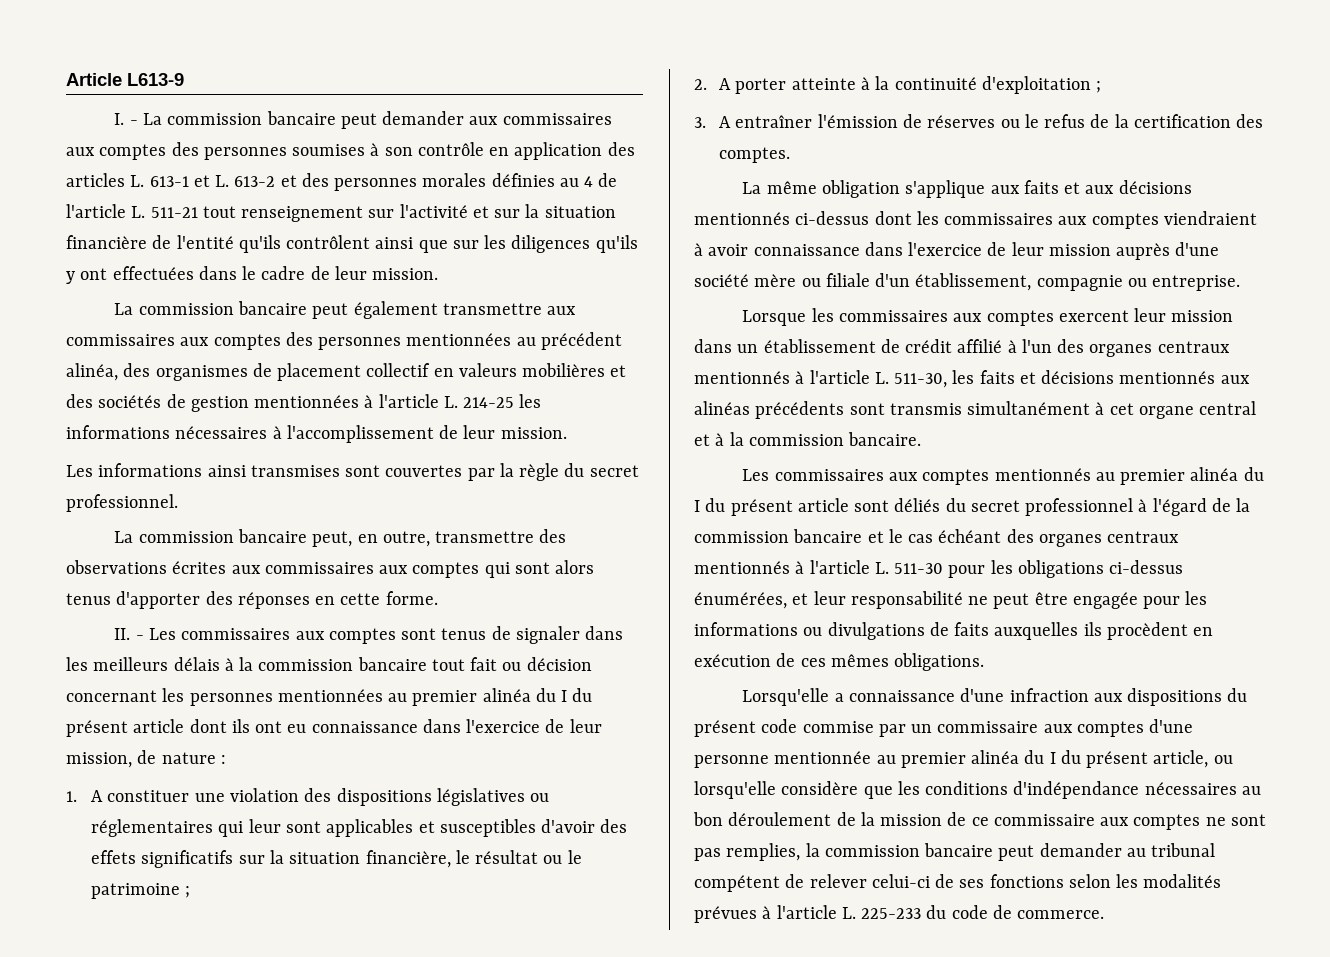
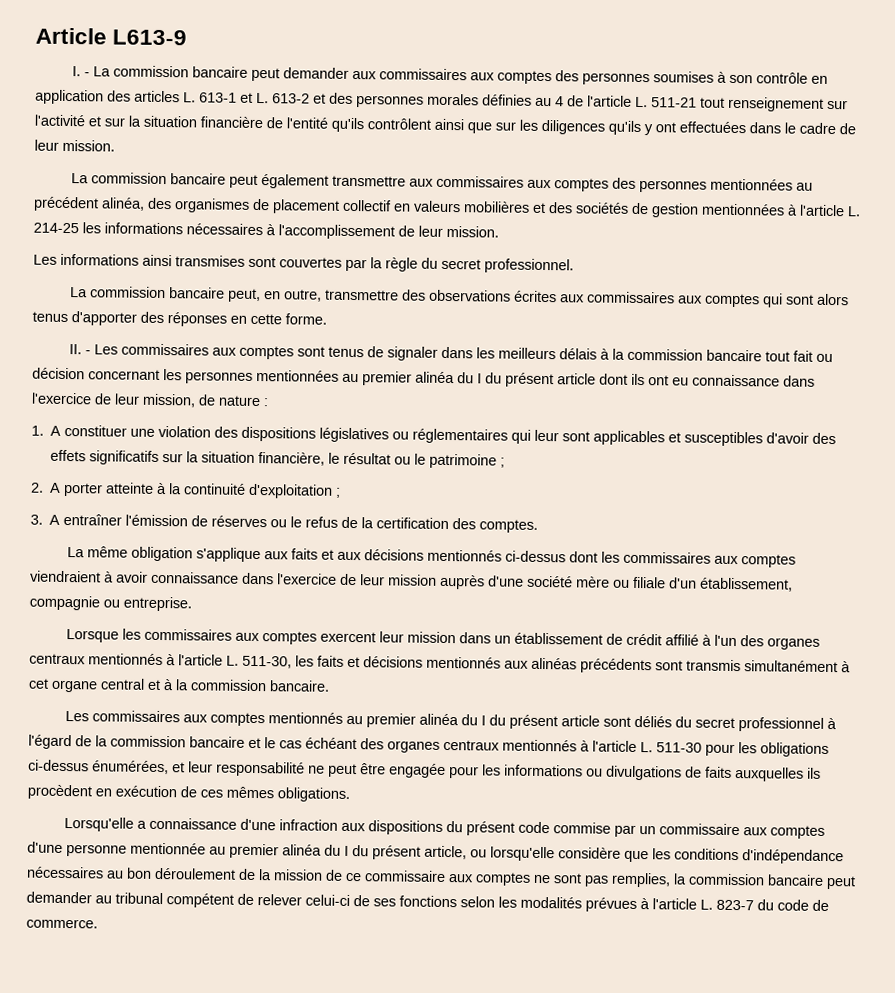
[861,908,922,919] 225-233 -> [716,899,754,911] 823-7

